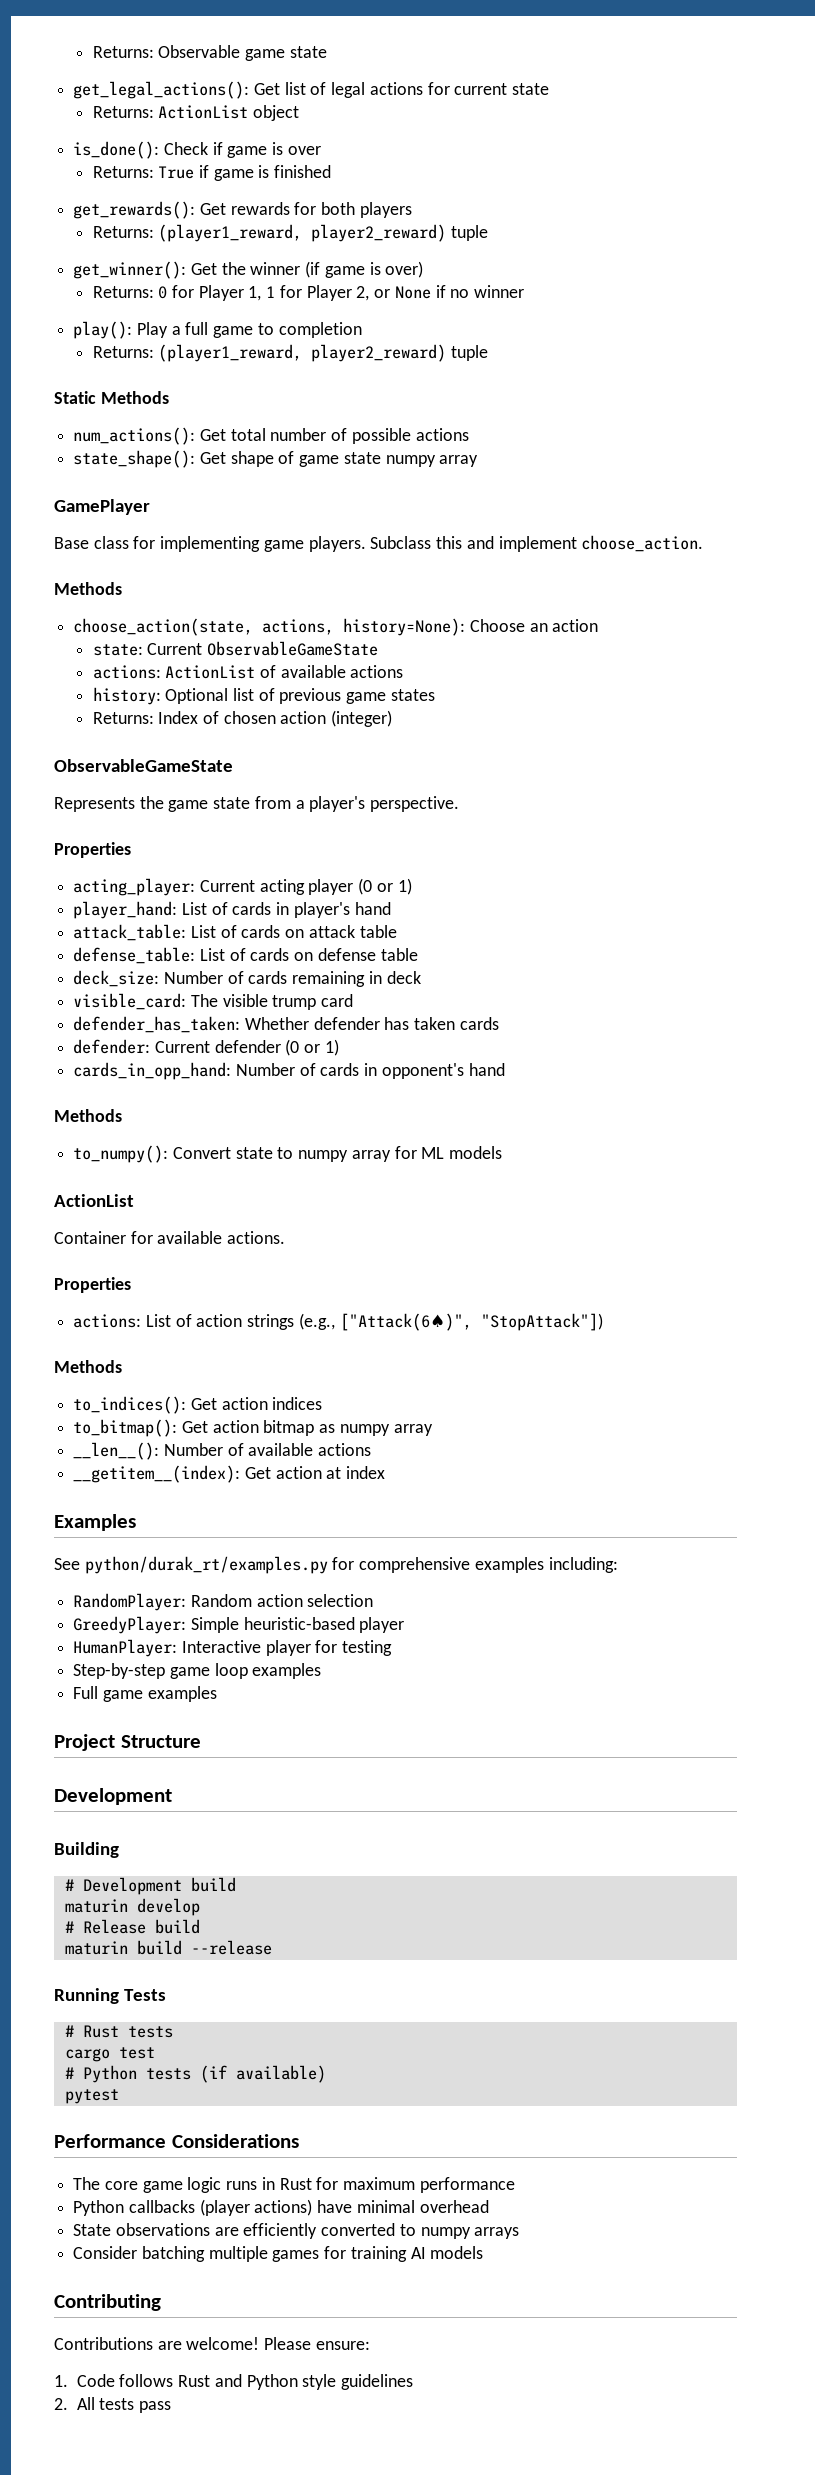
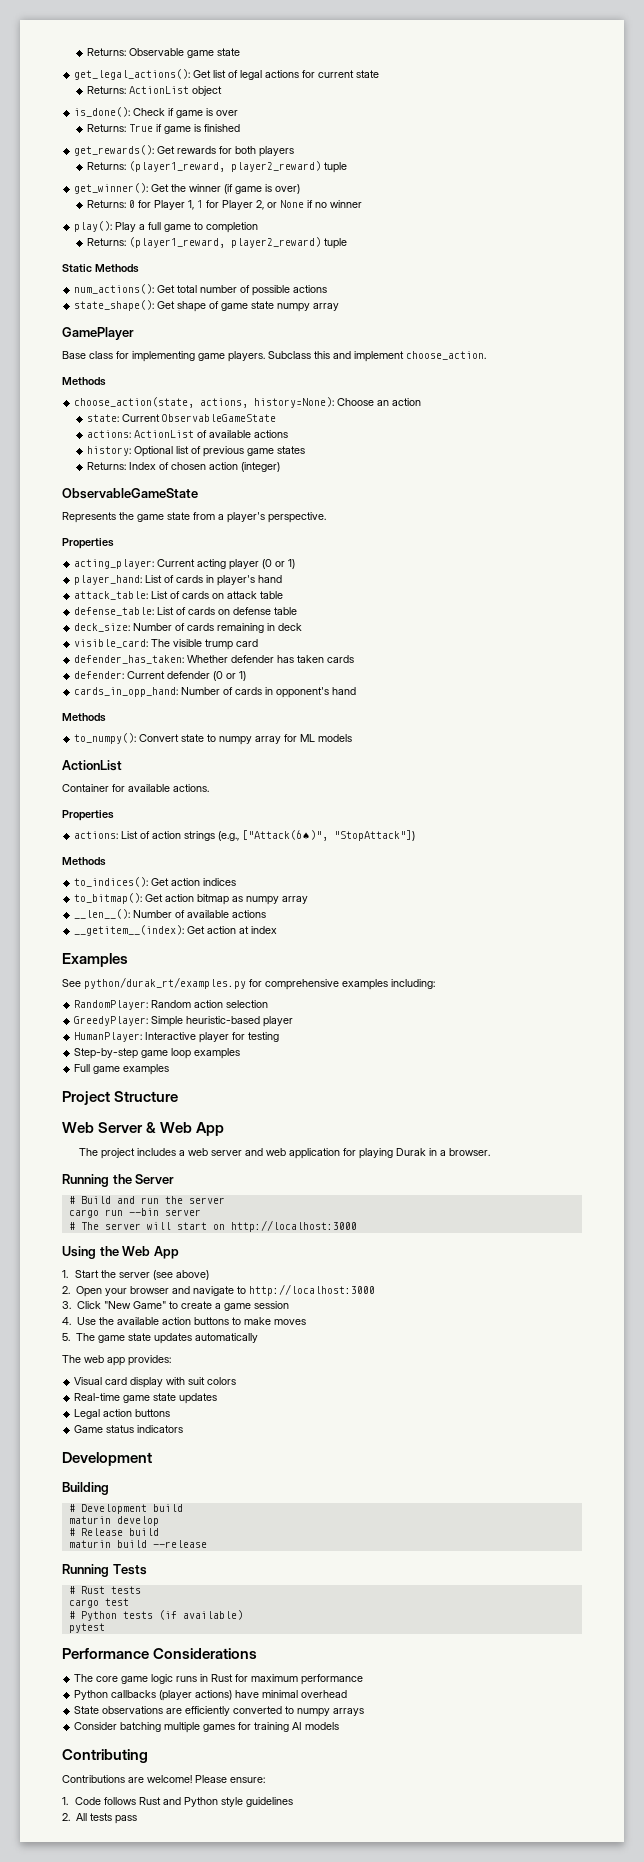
(201, 1741) none -> [62,1122,225,1136] [79,1148,491,1159] [62,1174,175,1187] [68,1196,225,1204] [68,1208,201,1218] [68,1220,357,1232] [62,1246,179,1259] [62,1270,209,1280] [62,1284,375,1297] [62,1301,289,1311] [62,1317,306,1325] [62,1333,258,1344] [62,1355,171,1366] [74,1377,237,1388] [74,1393,218,1404] [74,1409,171,1419] [74,1425,184,1433] // Web Server & Web App // The project includes a web server and web application for playing Durak in a browser. // Running the Server // # Build and run the server // cargo run --bin server // # The server will start on http://localhost:3000 // Using the Web App // 1. Start the server (see above) // 2. Open your browser and navigate to http://localhost:3000 // 3. Click "New Game" to create a game session // 4. Use the available action buttons to make moves // 5. The game state updates automatically // The web app provides: // Visual card display with suit colors // Real-time game state updates // Legal action buttons // Game status indicators

